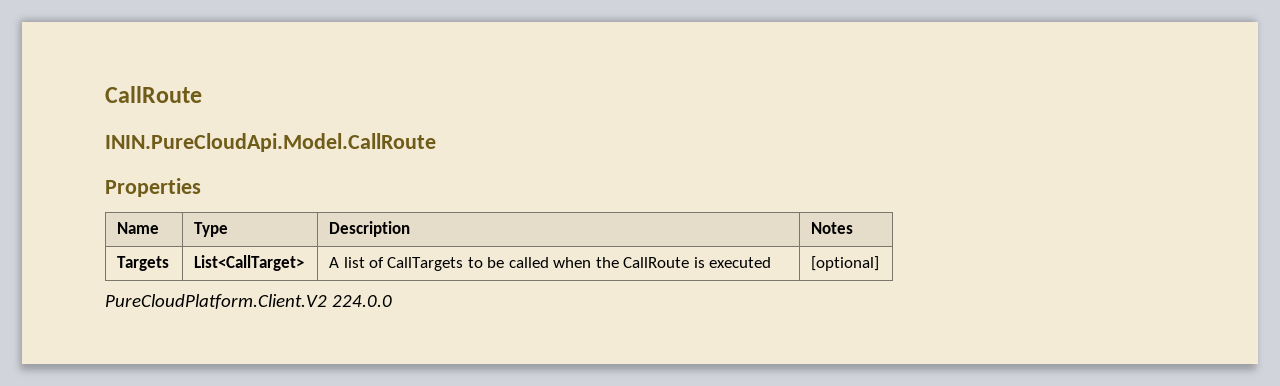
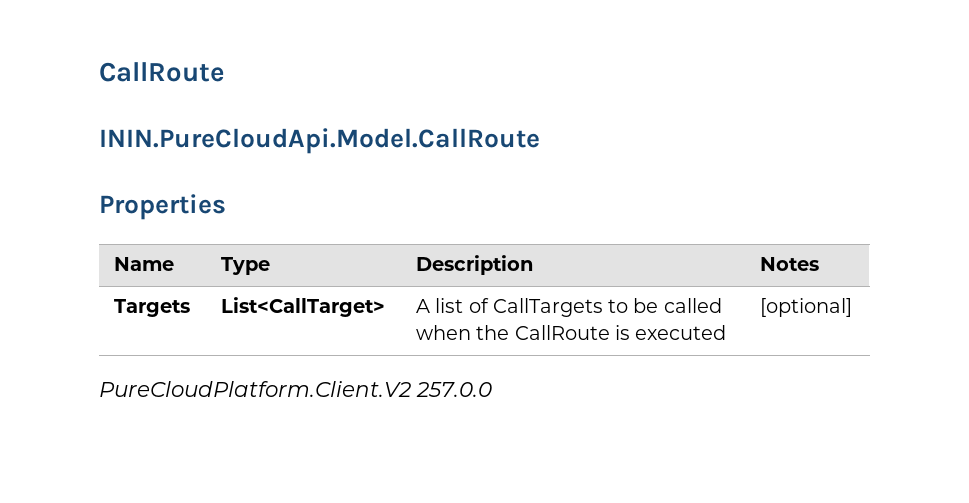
[331,295,392,307] 224.0.0 -> [416,382,492,397] 257.0.0

